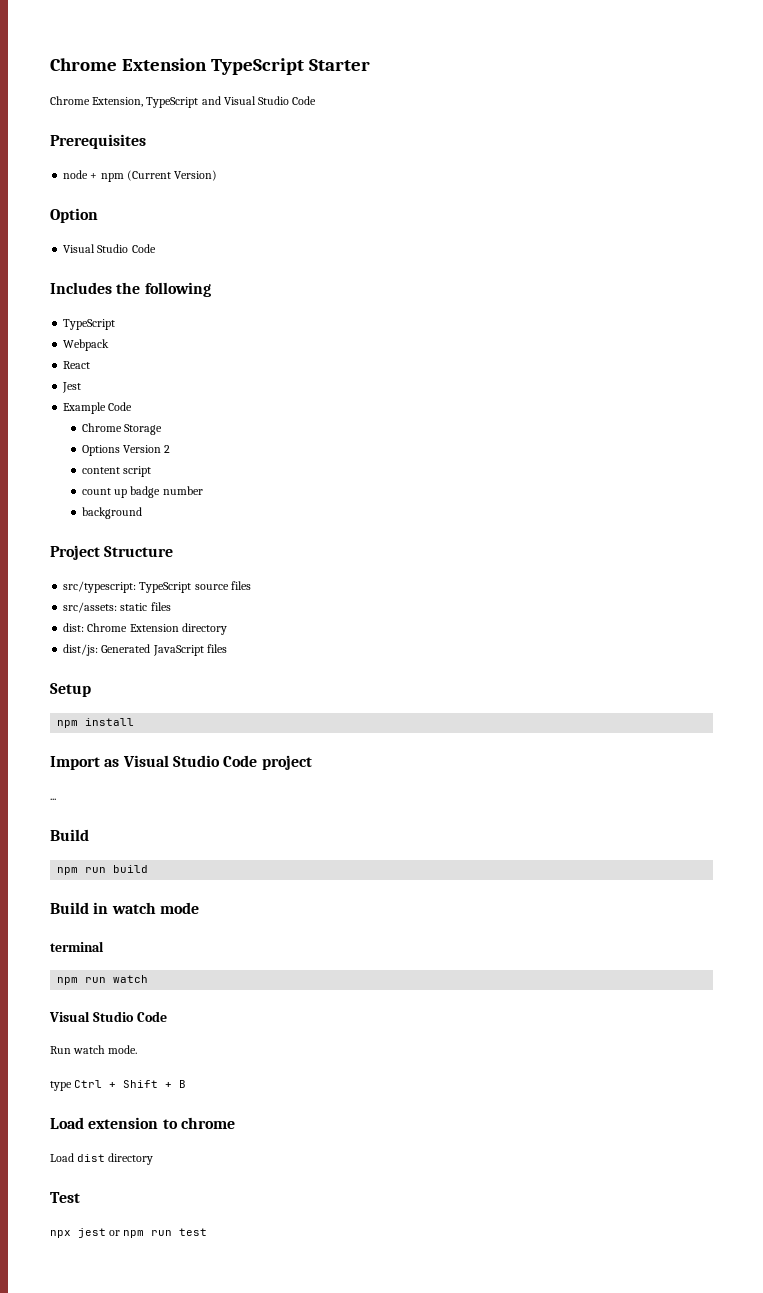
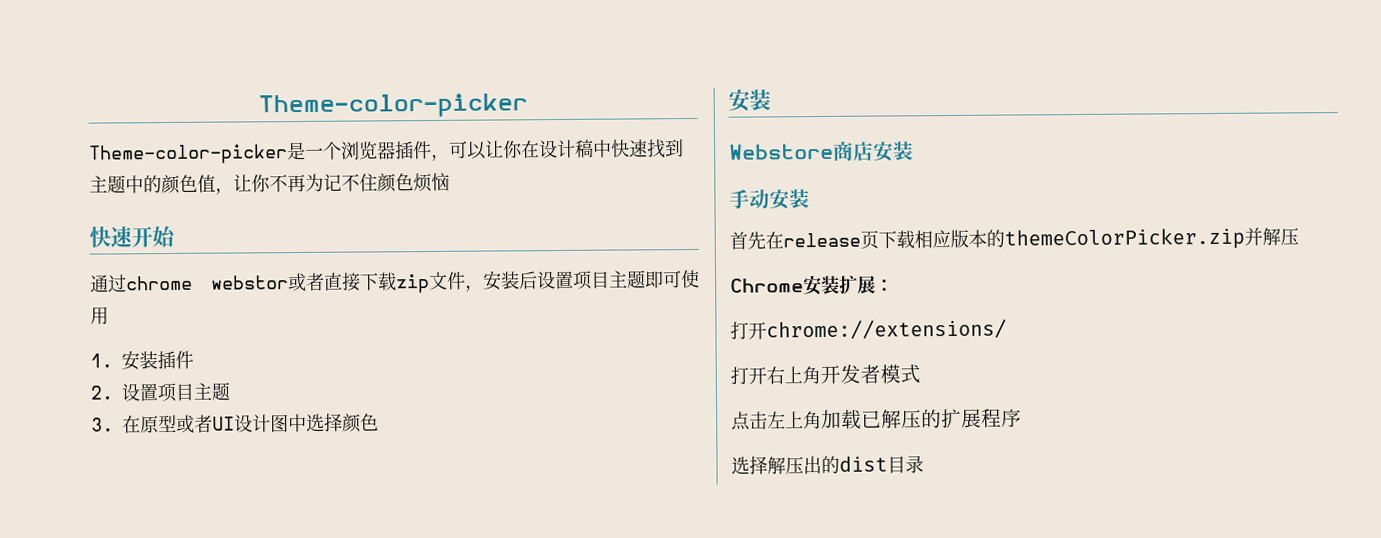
[50,58,370,75] [50,96,317,108] [50,134,146,149] [63,170,218,182] [50,208,98,223] [63,244,156,253] [50,282,211,297] [63,319,116,330] [63,339,110,351] [63,361,91,369] [62,382,82,393] [63,402,133,414] [81,423,163,435] [81,445,171,456] [81,466,152,477] [81,486,203,498] [81,507,142,519] [50,545,174,560] [63,581,251,593] [63,602,171,613] [63,623,227,635] [63,644,227,656] [50,683,91,697] [57,718,135,728] [50,755,312,770] [50,798,56,800] [50,829,89,841] [57,865,149,875] [50,902,199,914] [50,941,104,952] [57,975,149,985] [49,1011,167,1022] [50,1045,138,1054] [50,1080,187,1091] [50,1117,235,1129] [50,1153,154,1165] [50,1192,80,1203] [50,1228,208,1238] Chrome Extension TypeScript Starter // Chrome Extension, TypeScript and Visual Studio Code // Prerequisites // node + npm (Current Version) // Option // Visual Studio Code // Includes the following // TypeScript // Webpack // React // Jest // Example Code // Chrome Storage // Options Version 2 // content script // count up badge number // background // Project Structure // src/typescript: TypeScript source files // src/assets: static files // dist: Chrome Extension directory // dist/js: Generated JavaScript files // Setup // npm install // Import as Visual Studio Code project // ... // Build // npm run build // Build in watch mode // terminal // npm run watch // Visual Studio Code // Run watch mode. // type Ctrl + Shift + B // Load extension to chrome // Load dist directory // Test // npx jest or npm run test -> [258,93,528,119] [89,139,684,165] [89,172,450,195] [89,225,176,248] [90,269,700,294] [90,306,109,325] [90,350,194,371] [90,382,230,403] [91,412,379,434] [728,89,771,112] [729,141,914,162] [729,189,810,210] [729,227,1299,251] [730,274,894,296] [730,318,1007,341] [730,364,921,385] [731,408,1022,431] [731,455,924,475] Theme-color-picker // Theme-color-picker是一个浏览器插件，可以让你在设计稿中快速找到主题中的颜色值，让你不再为记不住颜色烦恼 // 快速开始 // 通过chrome webstor或者直接下载zip文件，安装后设置项目主题即可使用 // 1.安装插件 // 2.设置项目主题 // 3.在原型或者UI设计图中选择颜色 // 安装 // Webstore商店安装 // 手动安装 // 首先在release页下载相应版本的themeColorPicker.zip并解压 // Chrome安装扩展： // 打开chrome://extensions/ // 打开右上角开发者模式 // 点击左上角加载已解压的扩展程序 // 选择解压出的dist目录

